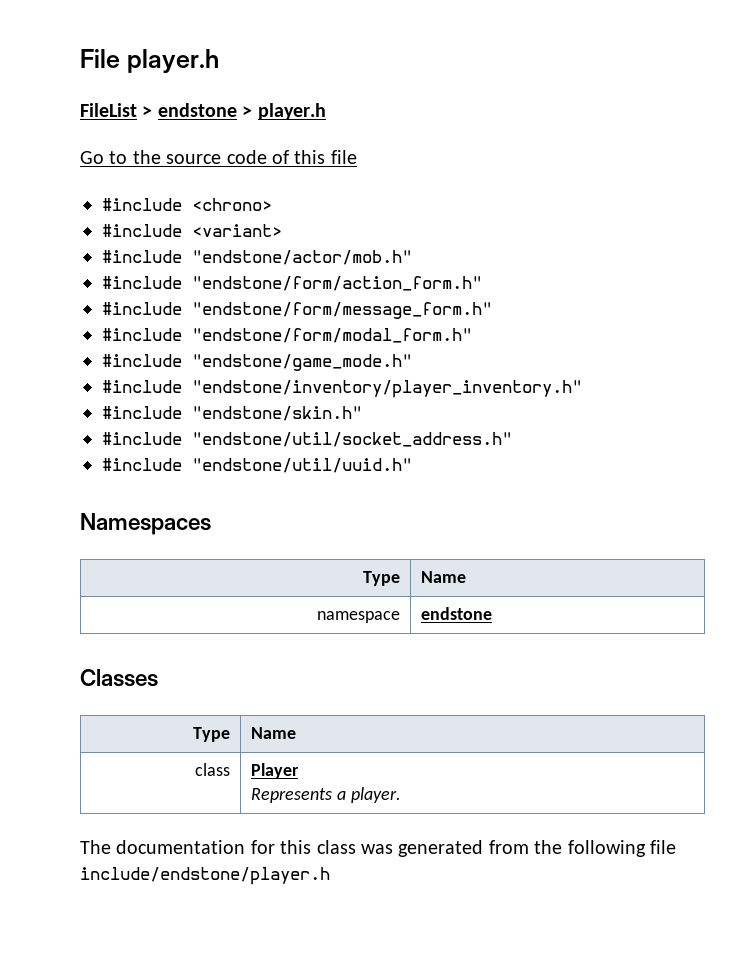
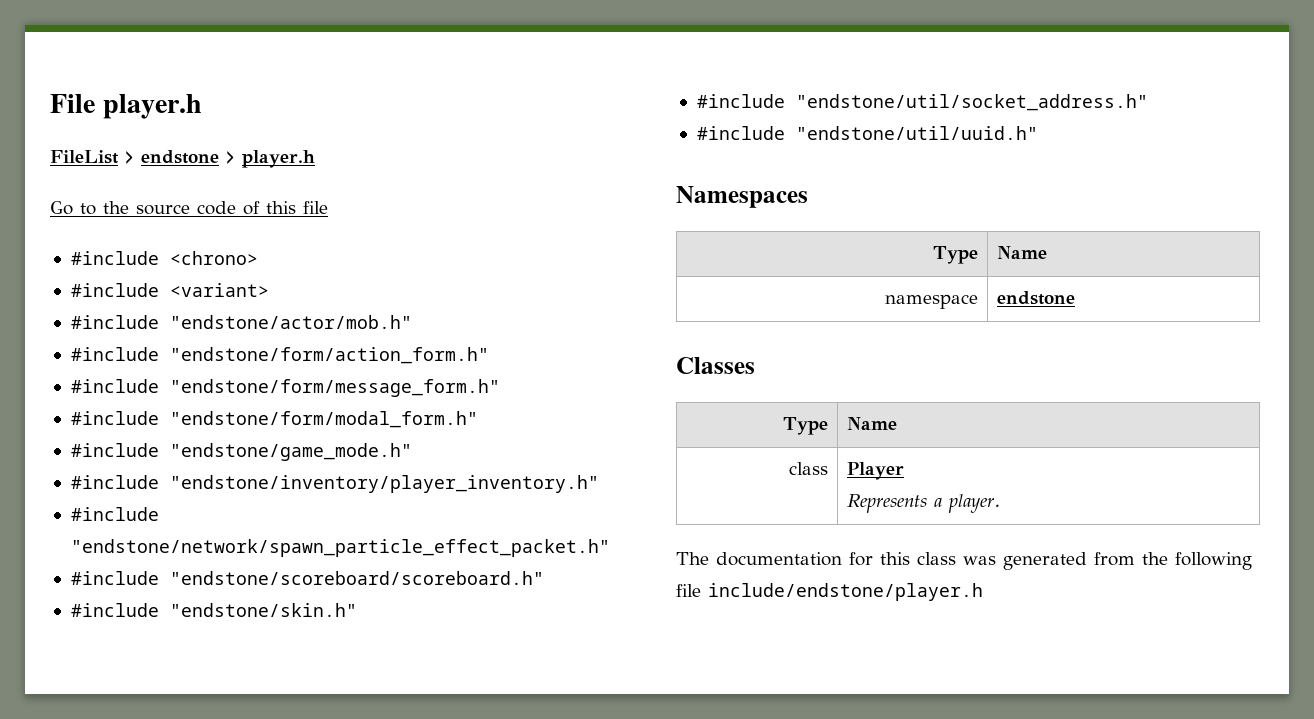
(582, 389) none -> [70,507,159,521] [70,539,610,557] [70,571,544,585] // #include "endstone/network/spawn_particle_effect_packet.h" // #include "endstone/scoreboard/scoreboard.h"

